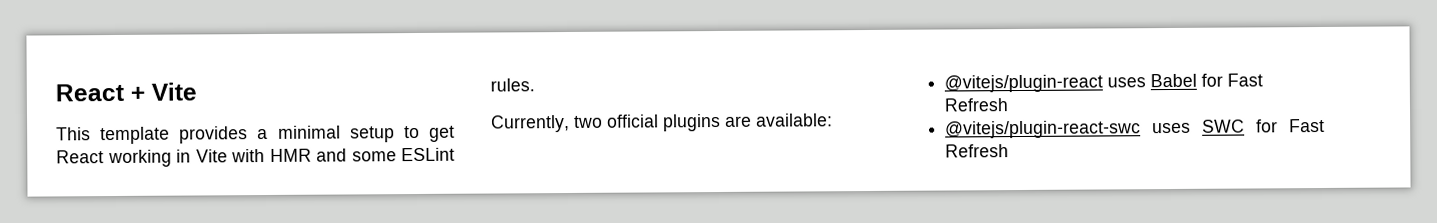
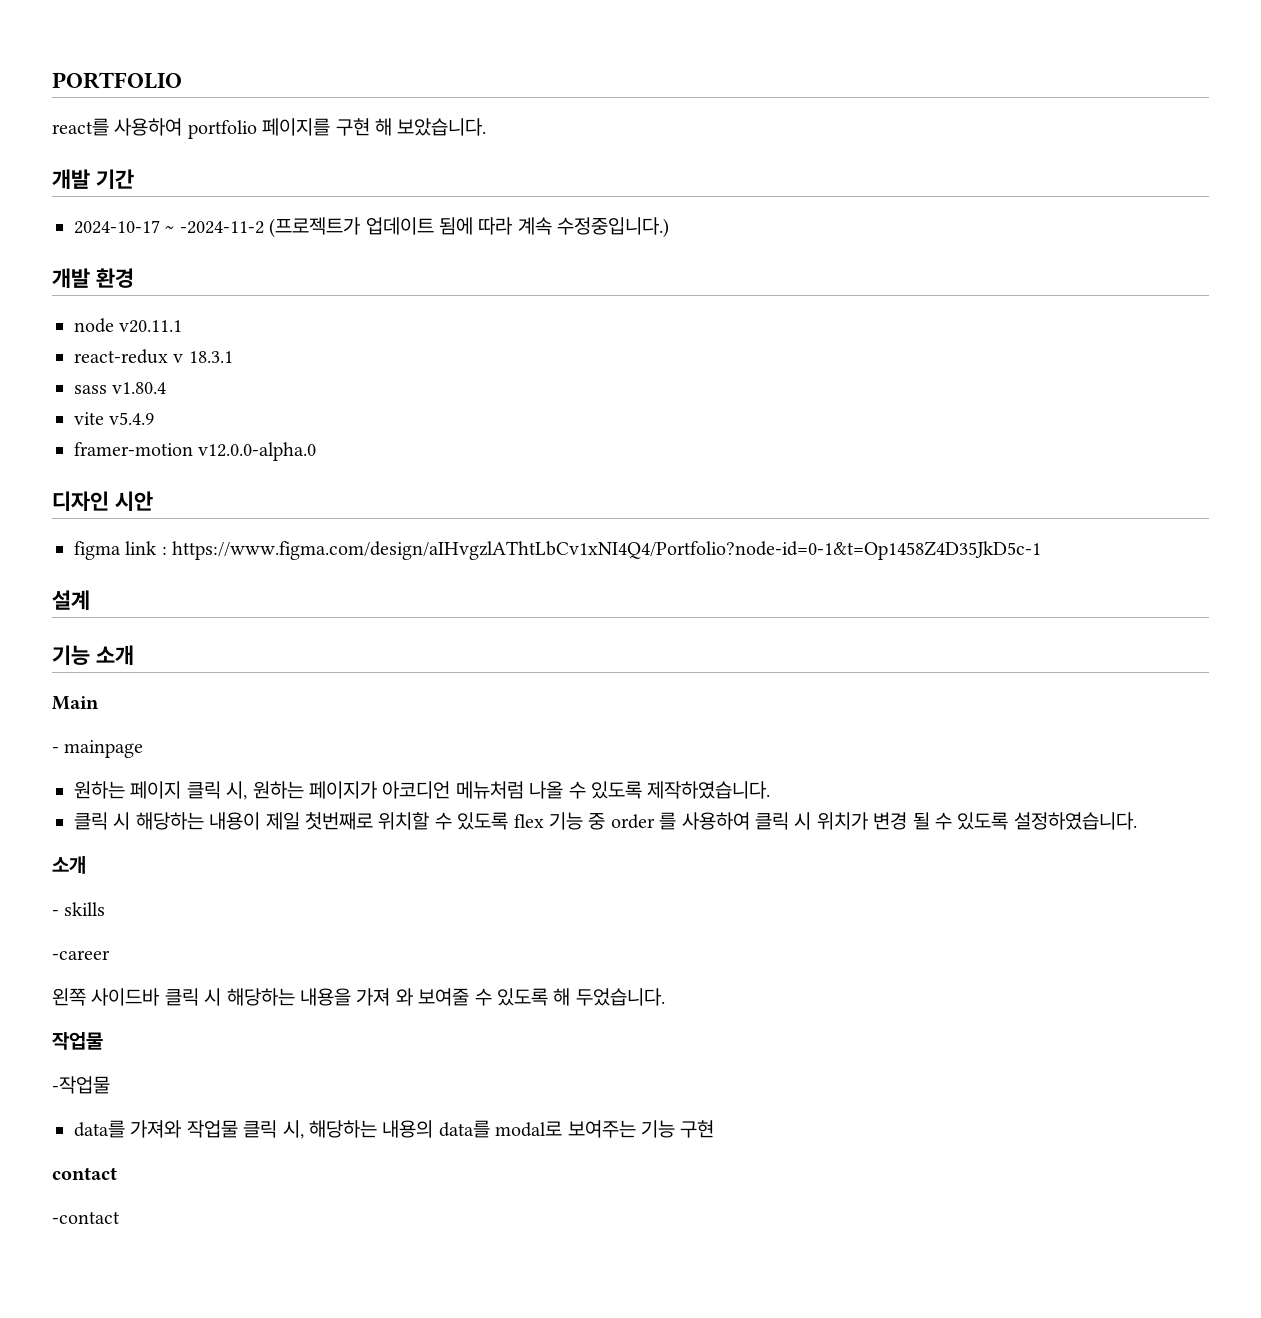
[55,82,197,102] [56,125,456,145] [56,147,455,168] [490,78,535,92] [491,113,833,133] [944,73,1264,93] [944,98,1010,112] [945,118,1325,139] [945,144,1010,158] React + Vite // This template provides a minimal setup to get React working in Vite with HMR and some ESLint rules. // Currently, two official plugins are available: // @vitejs/plugin-react uses Babel for Fast Refresh // @vitejs/plugin-react-swc uses SWC for Fast Refresh -> [52,72,182,89] [52,118,487,139] [52,169,134,189] [74,217,670,238] [52,268,134,288] [74,318,183,333] [74,349,233,364] [74,382,167,394] [74,412,155,425] [74,442,317,461] [52,491,153,512] [74,541,1042,560] [52,590,90,610] [52,645,134,665] [52,696,99,710] [52,740,144,758] [74,781,771,800] [74,812,1137,830] [52,856,86,874] [52,902,106,916] [52,950,110,960] [52,988,665,1006] [52,1032,103,1050] [52,1076,110,1094] [74,1120,715,1139] [52,1167,117,1180] [52,1211,120,1224] PORTFOLIO // react를 사용하여 portfolio 페이지를 구현 해 보았습니다. // 개발 기간 // 2024-10-17 ~ -2024-11-2 (프로젝트가 업데이트 됨에 따라 계속 수정중입니다.) // 개발 환경 // node v20.11.1 // react-redux v 18.3.1 // sass v1.80.4 // vite v5.4.9 // framer-motion v12.0.0-alpha.0 // 디자인 시안 // figma link : https://www.figma.com/design/aIHvgzlAThtLbCv1xNI4Q4/Portfolio?node-id=0-1&t=Op1458Z4D35JkD5c-1 // 설계 // 기능 소개 // Main // - mainpage // 원하는 페이지 클릭 시, 원하는 페이지가 아코디언 메뉴처럼 나올 수 있도록 제작하였습니다. // 클릭 시 해당하는 내용이 제일 첫번째로 위치할 수 있도록 flex 기능 중 order 를 사용하여 클릭 시 위치가 변경 될 수 있도록 설정하였습니다. // 소개 // - skills // -career // 왼쪽 사이드바 클릭 시 해당하는 내용을 가져 와 보여줄 수 있도록 해 두었습니다. // 작업물 // -작업물 // data를 가져와 작업물 클릭 시, 해당하는 내용의 data를 modal로 보여주는 기능 구현 // contact // -contact

